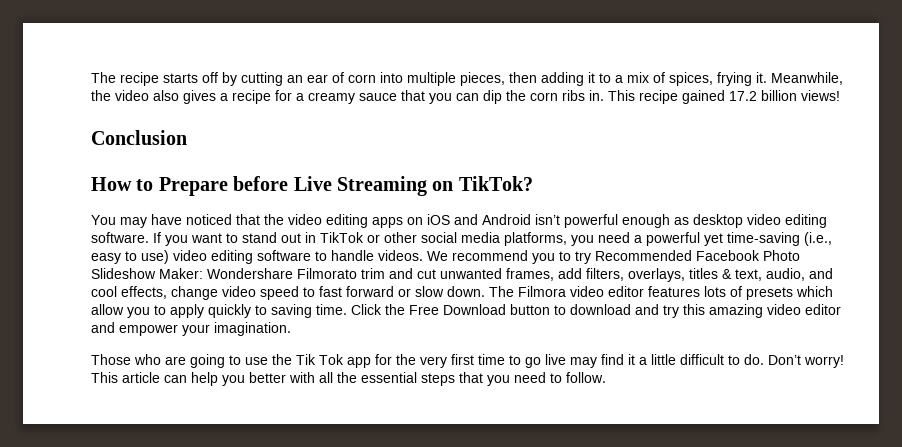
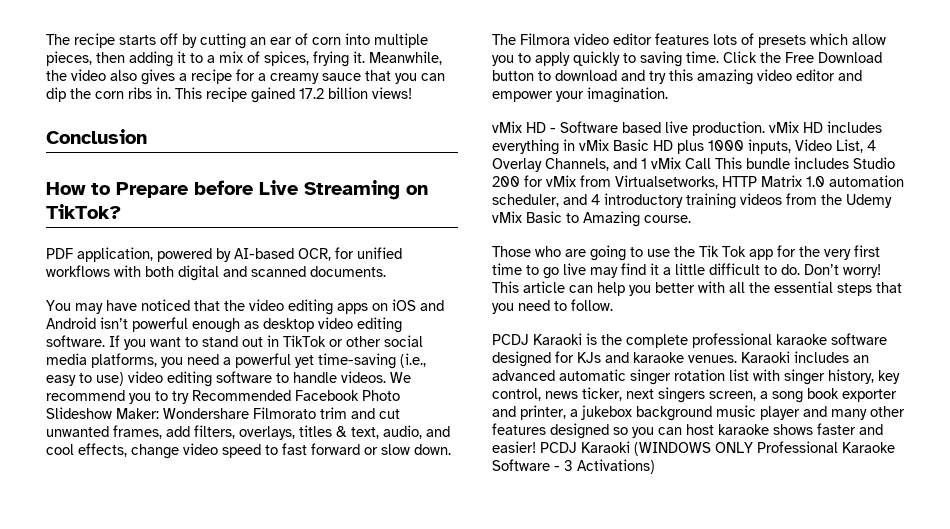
(533, 183) none -> [46,247,402,262] [46,265,386,281] // PDF application, powered by AI-based OCR, for unified workflows with both digital and scanned documents.
(291, 329) none -> [492,121,882,136] [492,139,876,155] [492,157,895,172] [492,175,904,189] [492,193,892,209] [492,211,691,227] // vMix HD - Software based live production. vMix HD includes everything in vMix Basic HD plus 1000 inputs, Video List, 4 Overlay Channels, and 1 vMix Call This bundle includes Studio 200 for vMix from Virtualsetworks, HTTP Matrix 1.0 automation scheduler, and 4 introductory training videos from the Udemy vMix Basic to Amazing course.
(606, 377) none -> [492,333,887,348] [492,351,869,367] [492,369,900,385] [492,387,897,403] [492,405,905,421] [492,423,883,439] [492,441,895,456] [492,459,655,474] // PCDJ Karaoki is the complete professional karaoke software designed for KJs and karaoke venues. Karaoki includes an advanced automatic singer rotation list with singer history, key control, news ticker, next singers screen, a song book exporter and printer, a jukebox background music player and many other features designed so you can host karaoke shows faster and easier! PCDJ Karaoki (WINDOWS ONLY Professional Karaoke Software - 3 Activations)

